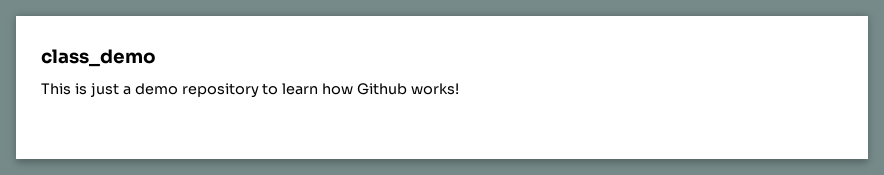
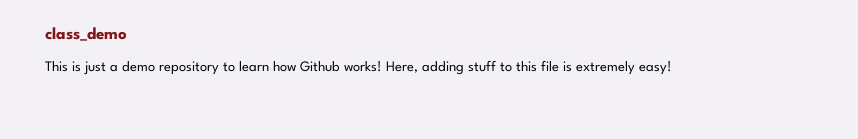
(460, 89) none -> [386,60,672,75] Here, adding stuff to this file is extremely easy!

